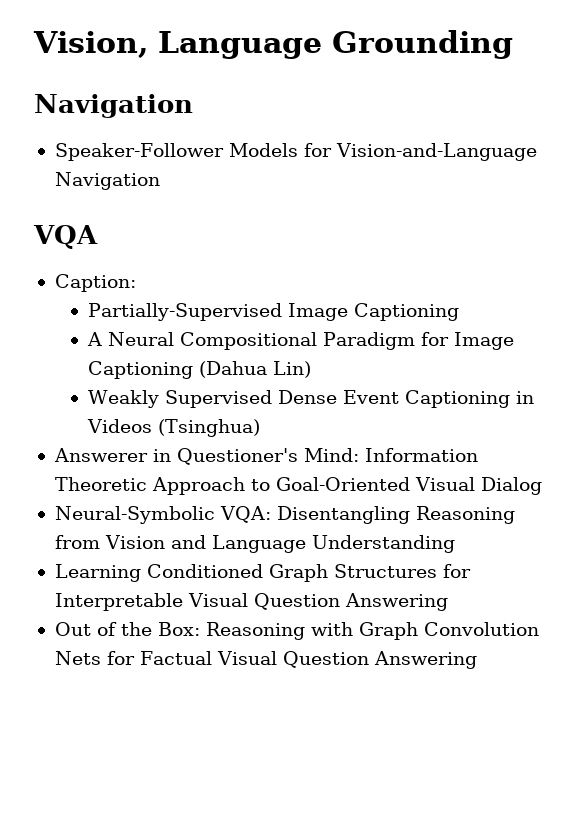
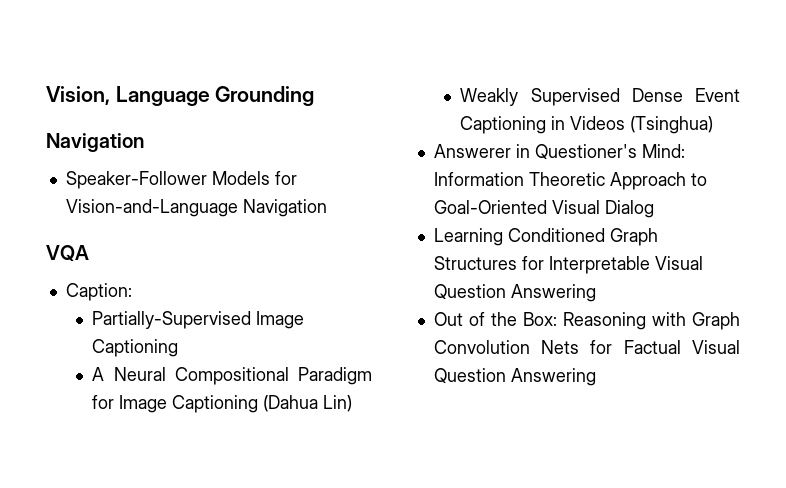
[54,506,515,524] [54,535,455,553] // Neural-Symbolic VQA: Disentangling Reasoning from Vision and Language Understanding -> (654, 209) none

